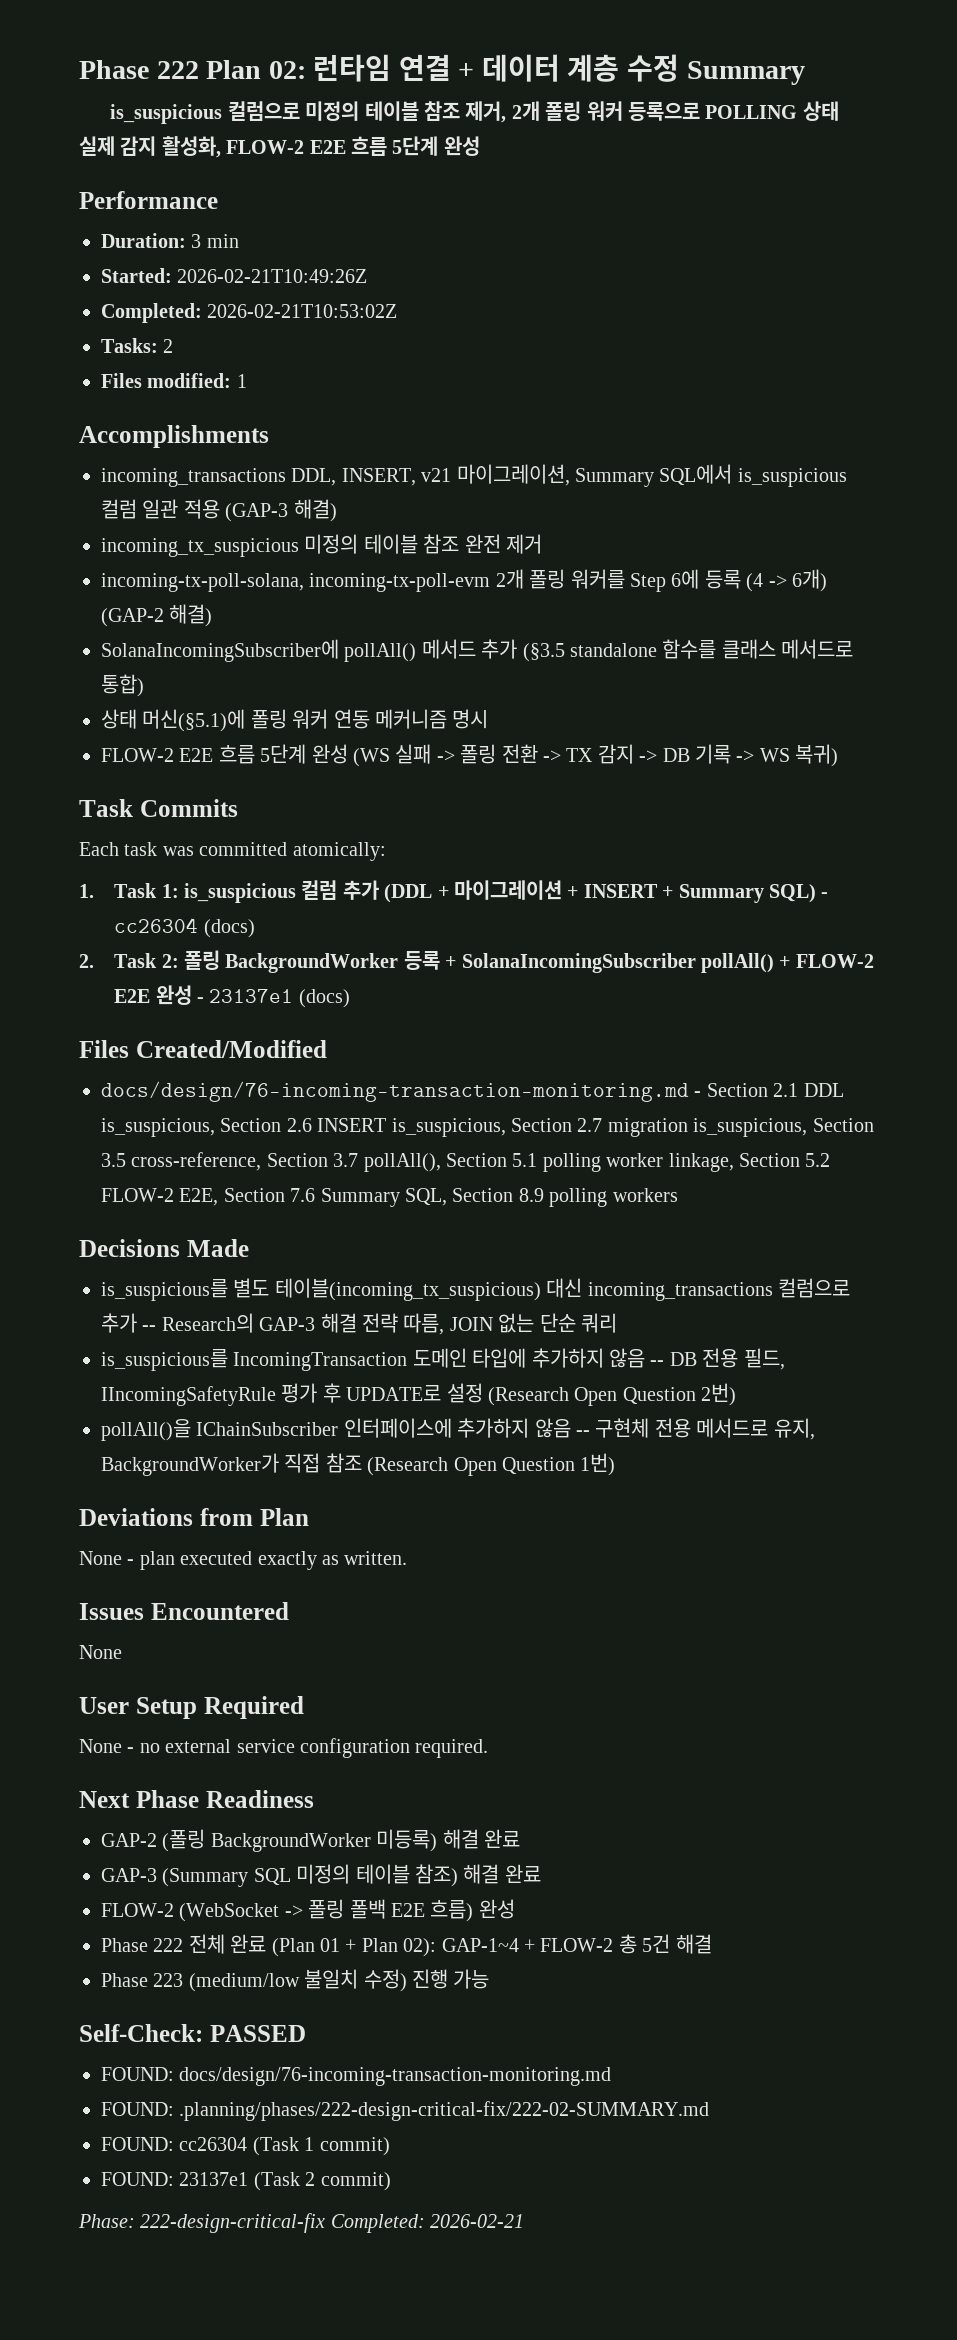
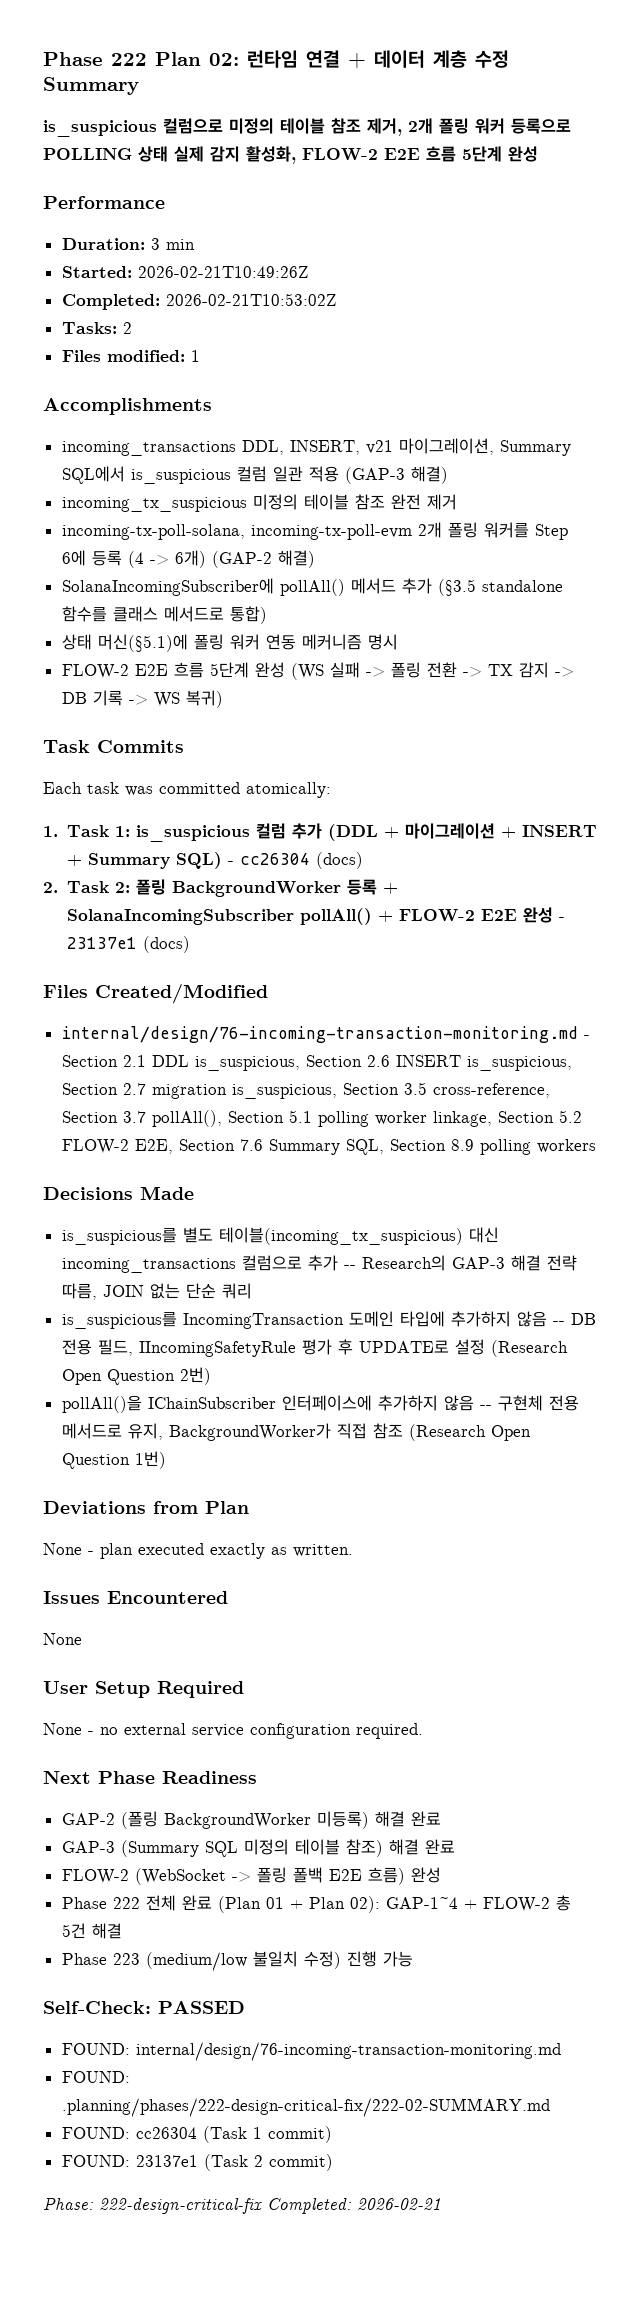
[101,1081,689,1102] docs/design/76-incoming-transaction-monitoring.md -> [61,1026,578,1043] internal/design/76-incoming-transaction-monitoring.md
[179,2067,612,2086] docs/design/76-incoming-transaction-monitoring.md -> [135,2042,561,2061] internal/design/76-incoming-transaction-monitoring.md

